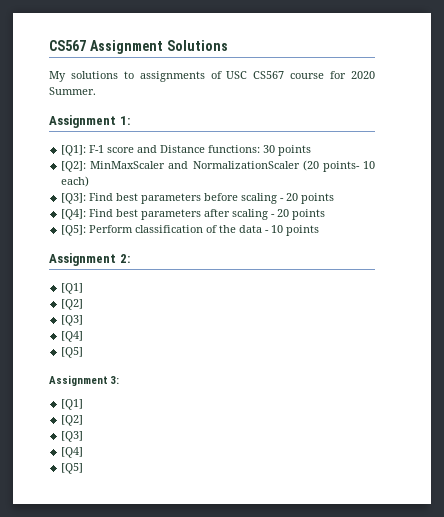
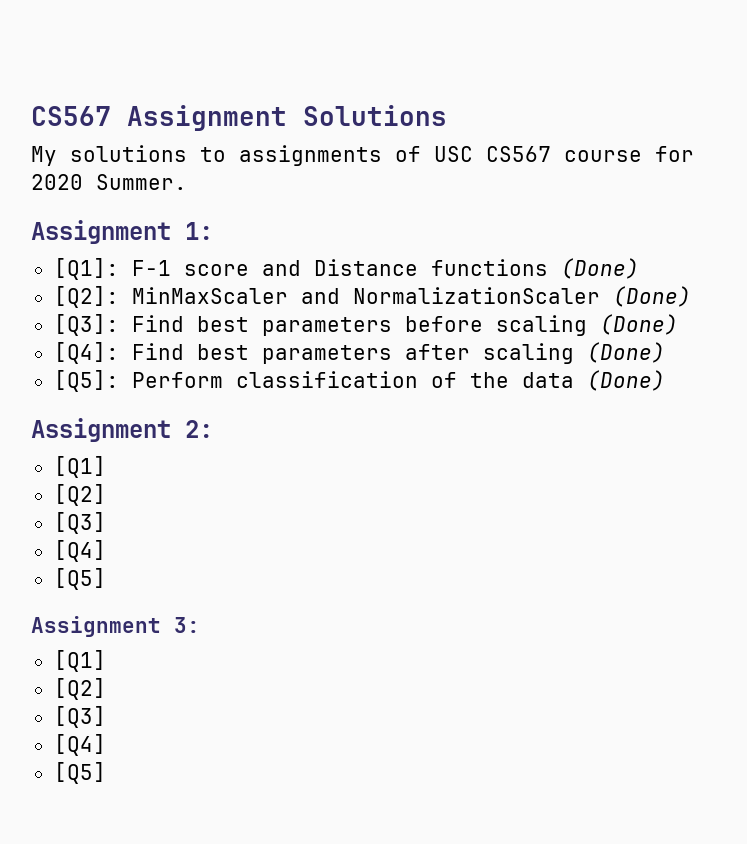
[208,145,312,156] functions: 30 points -> [430,258,639,279] functions (Done)
[302,160,375,172] [61,176,90,187] (20 points- 10 each) -> [612,286,691,307] (Done)
[280,193,335,204] - 20 points -> [599,314,678,335] (Done)
[271,209,326,220] - 20 points -> [586,342,665,363] (Done)
[265,225,320,236] - 10 points -> [586,370,665,391] (Done)

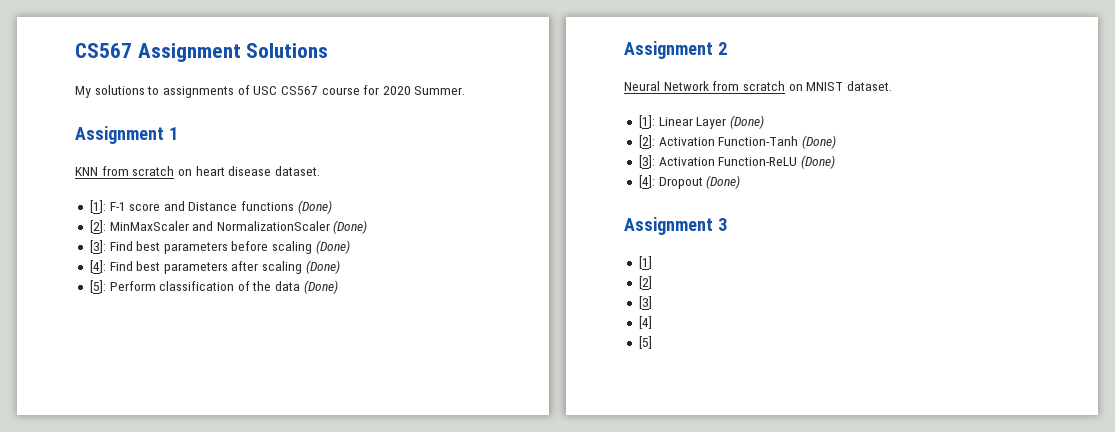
[185,222,213,240] [53,258,119,280] 1: // [Q1]: -> [168,127,178,140] [75,166,320,176] [89,200,106,213] 1 // KNN from scratch on heart disease dataset. // [1]:
[53,286,119,308] [Q2]: -> [89,220,106,233] [2]:
[53,314,119,336] [Q3]: -> [89,240,106,253] [3]:
[53,342,119,364] [Q4]: -> [89,260,106,273] [4]:
[53,370,119,392] [Q5]: -> [89,280,106,293] [5]:
[185,420,213,438] [53,456,106,478] [53,484,106,506] [53,512,106,534] [53,540,106,562] [53,568,106,590] [31,616,200,637] [53,650,106,672] [53,678,106,700] [53,706,106,728] [53,734,106,756] [53,762,106,784] 2: // [Q1] // [Q2] // [Q3] // [Q4] // [Q5] // Assignment 3: // [Q1] // [Q2] // [Q3] // [Q4] // [Q5] -> [717,42,727,55] [624,81,892,91] [638,115,764,129] [638,135,836,149] [638,155,835,169] [638,175,741,189] [624,217,727,235] [638,256,652,269] [638,276,652,289] [638,296,652,309] [638,316,652,329] [638,336,652,349] 2 // Neural Network from scratch on MNIST dataset. // [1]: Linear Layer (Done) // [2]: Activation Function-Tanh (Done) // [3]: Activation Function-ReLU (Done) // [4]: Dropout (Done) // Assignment 3 // [1] // [2] // [3] // [4] // [5]

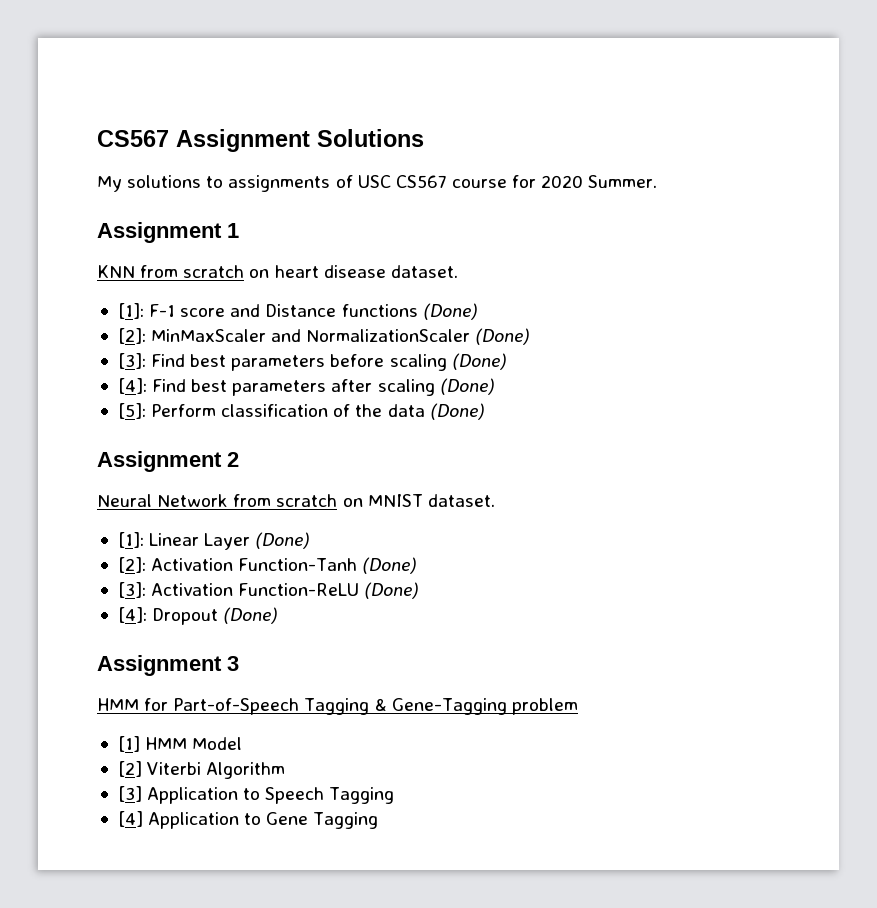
(727, 224) none -> [97,698,578,715] // HMM for Part-of-Speech Tagging & Gene-Tagging problem
(652, 262) none -> [145,737,243,750] HMM Model
(652, 282) none -> [147,762,286,779] Viterbi Algorithm
[638,316,652,329] [638,336,652,349] // [4] // [5] -> [147,787,395,804] [117,811,379,829] Application to Speech Tagging // [4] Application to Gene Tagging

